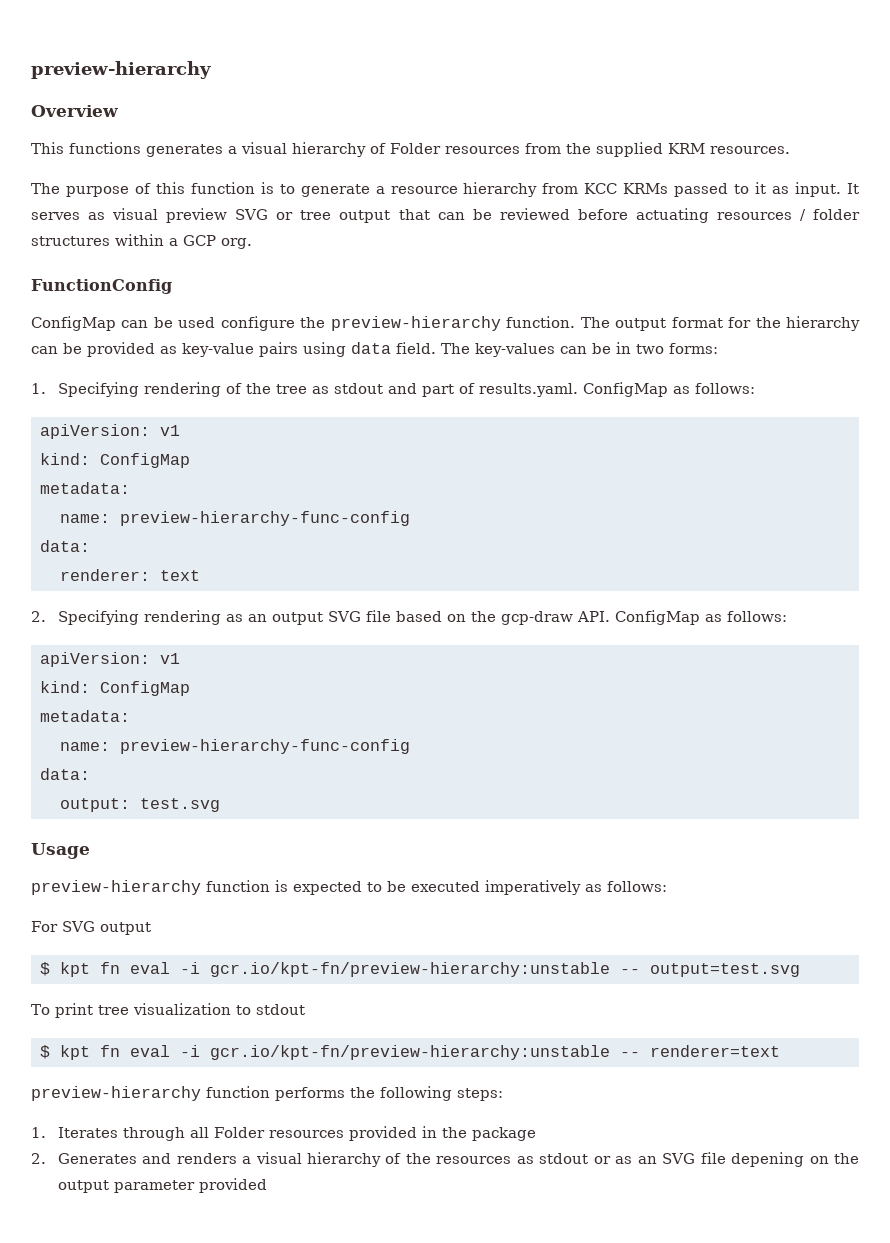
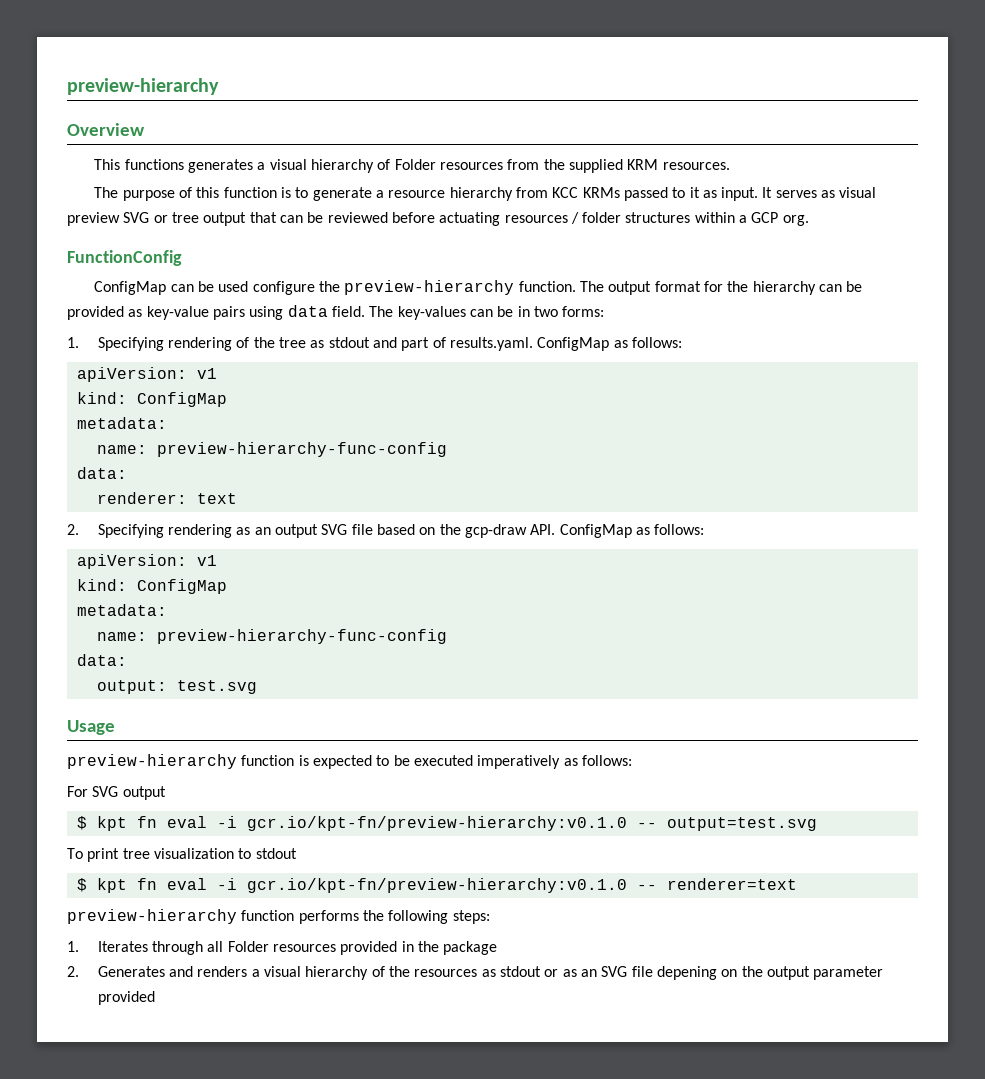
[210,962,610,977] gcr.io/kpt-fn/preview-hierarchy:unstable -> [246,816,627,831] gcr.io/kpt-fn/preview-hierarchy:v0.1.0
[210,1045,610,1060] gcr.io/kpt-fn/preview-hierarchy:unstable -> [246,878,627,893] gcr.io/kpt-fn/preview-hierarchy:v0.1.0

